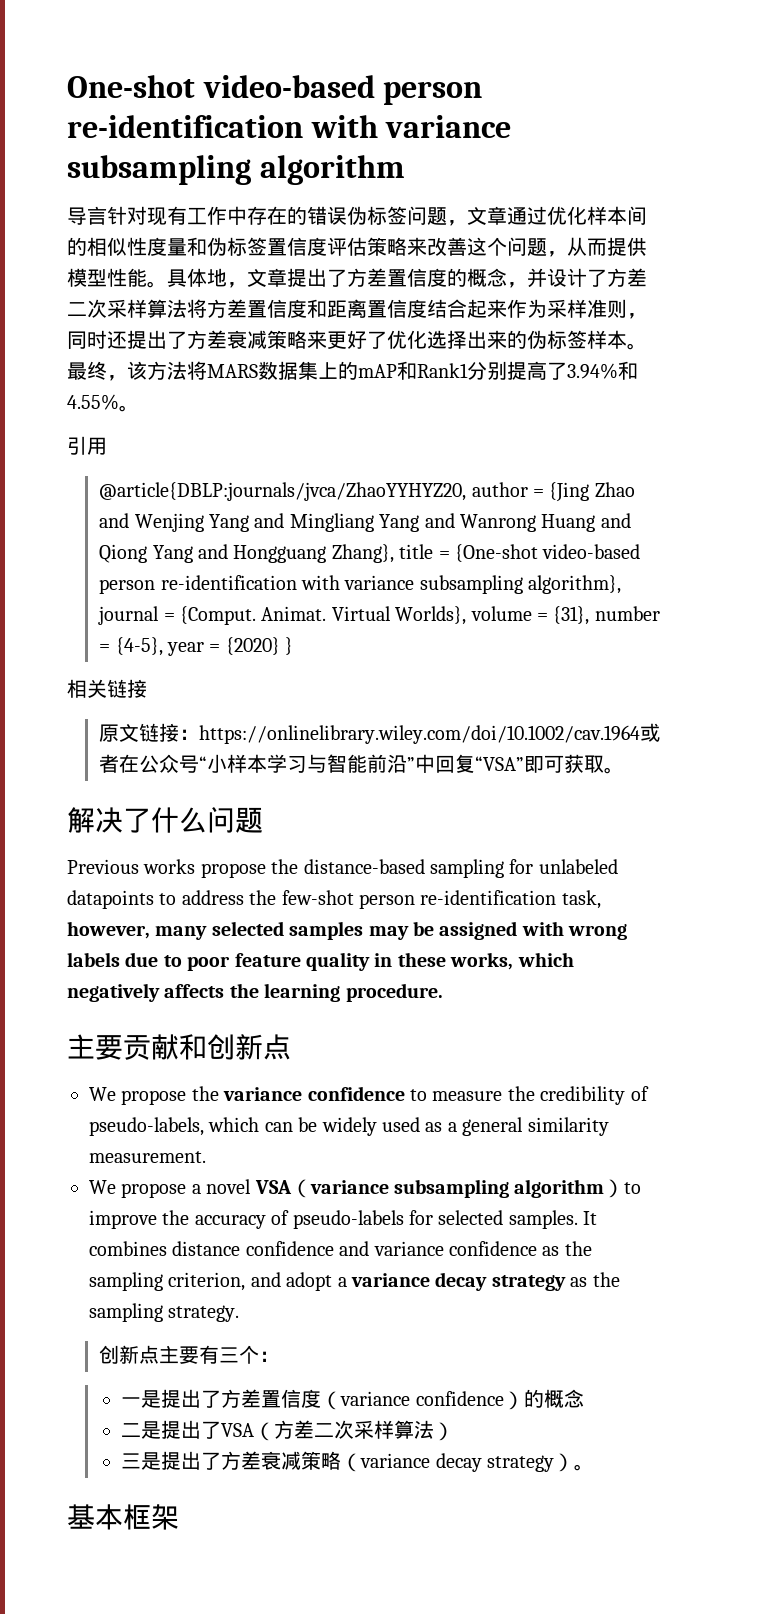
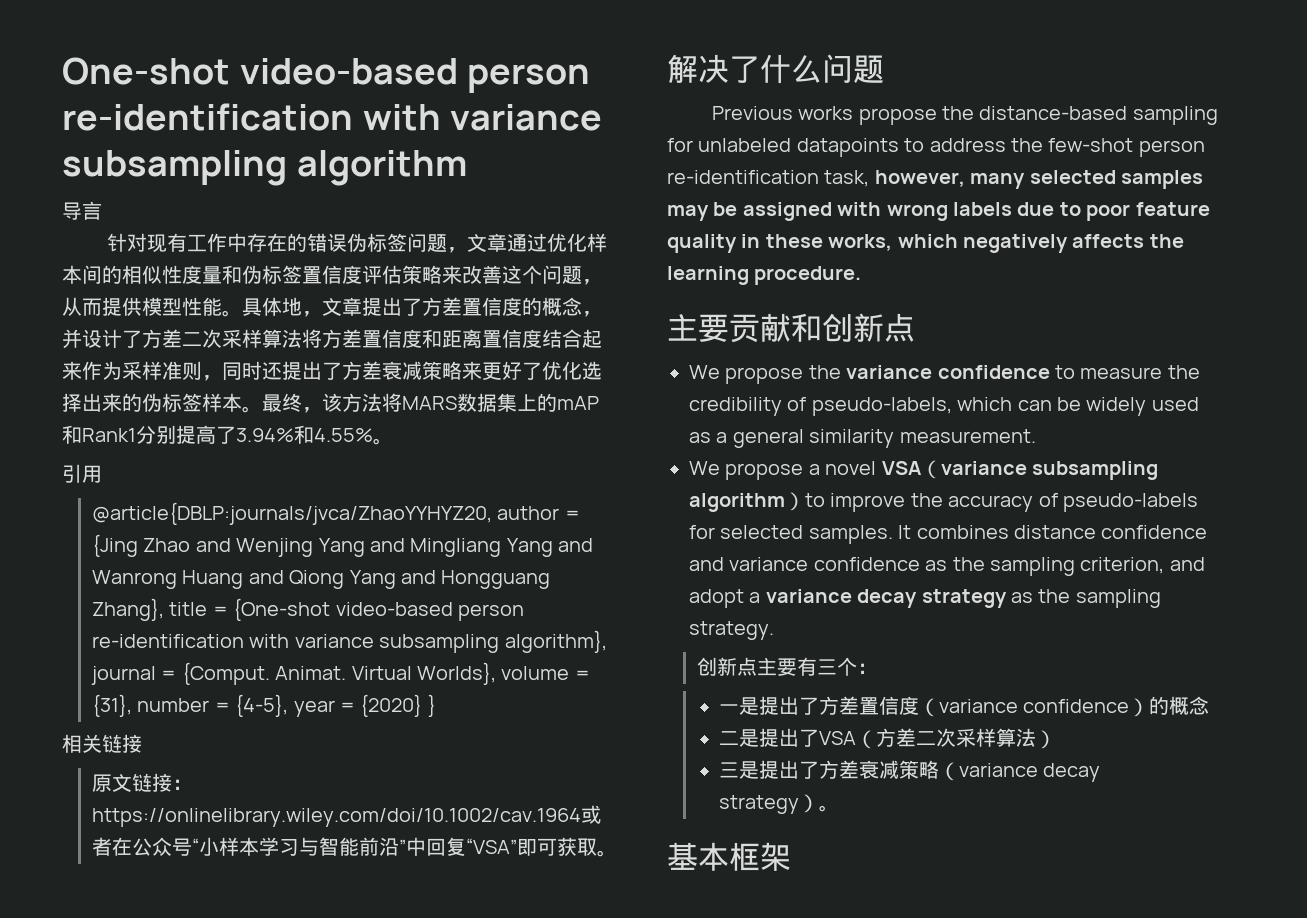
(107, 215) none -> (102, 210) //

